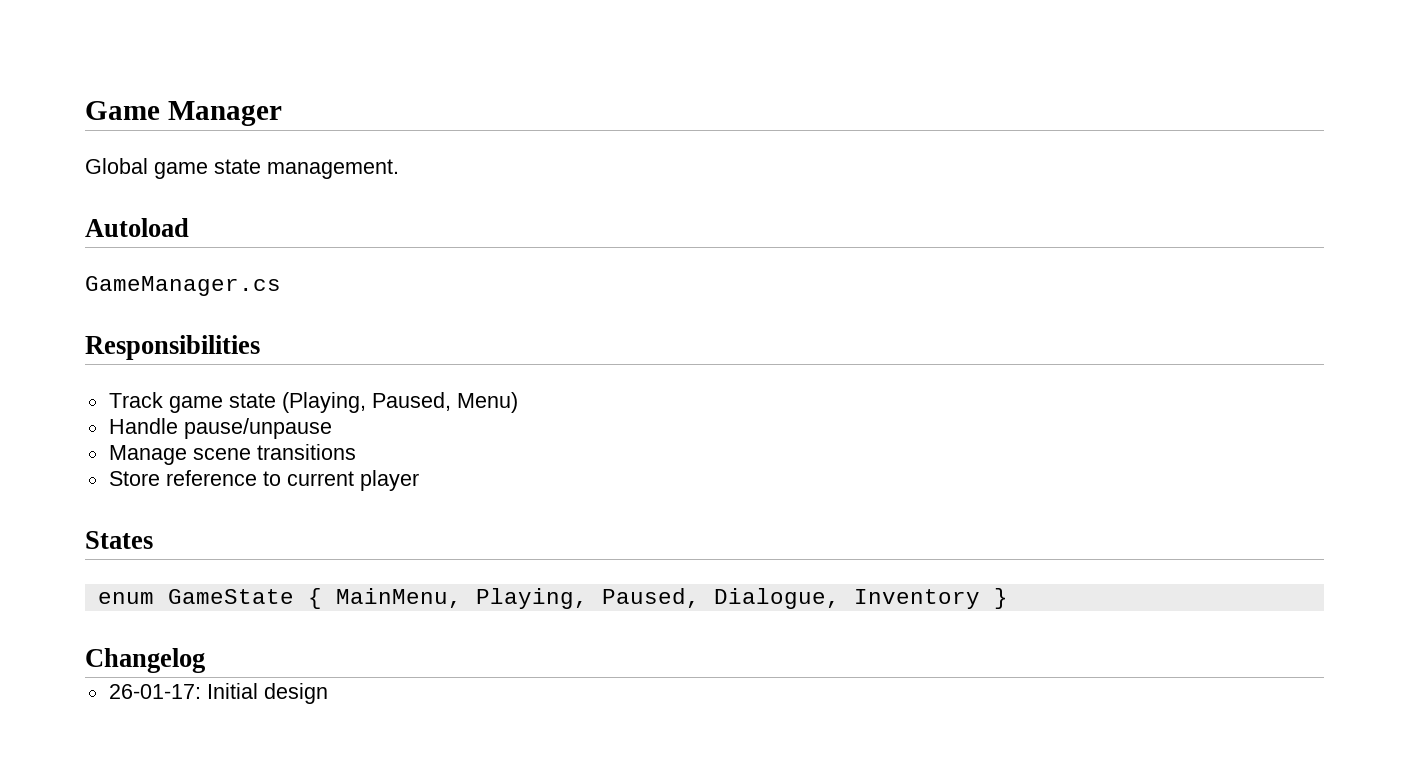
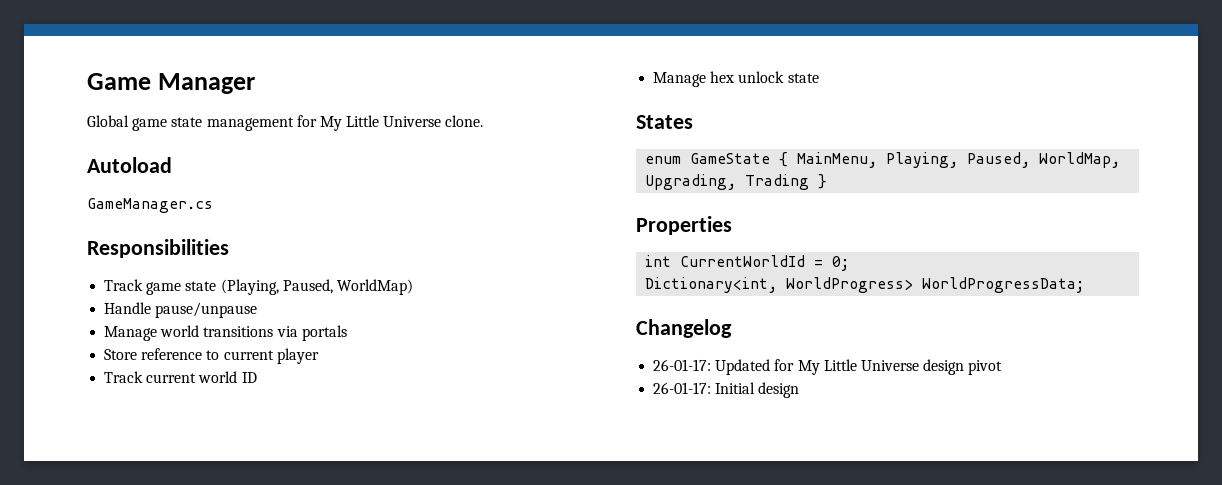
[267,159,399,179] management. -> [206,115,484,131] management for My Little Universe clone.
[456,392,518,413] Menu) -> [336,279,413,295] WorldMap)
[192,448,251,460] scene -> [160,325,200,337] world
(356, 452) none -> [276,325,347,341] via portals
(419, 480) none -> [104,371,257,383] [653,71,819,87] // Track current world ID // Manage hex unlock state
[713,588,1008,609] [85,648,205,673] Dialogue, Inventory } // Changelog -> [1039,152,1121,168] [645,174,828,190] [636,216,732,235] [645,255,850,271] [645,277,1085,293] [636,319,732,338] [653,359,1003,375] WorldMap, Upgrading, Trading } // Properties // int CurrentWorldId = 0; // Dictionary<int, WorldProgress> WorldProgressData; // Changelog // 26-01-17: Updated for My Little Universe design pivot

